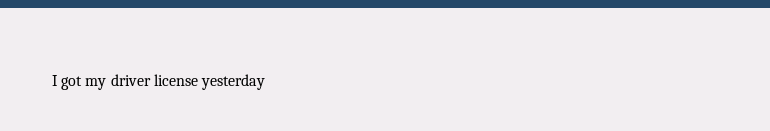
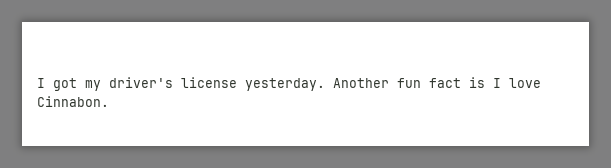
[110,74,265,90] driver license yesterday -> [109,77,541,91] [37,96,109,107] driver's license yesterday. Another fun fact is I love Cinnabon.

